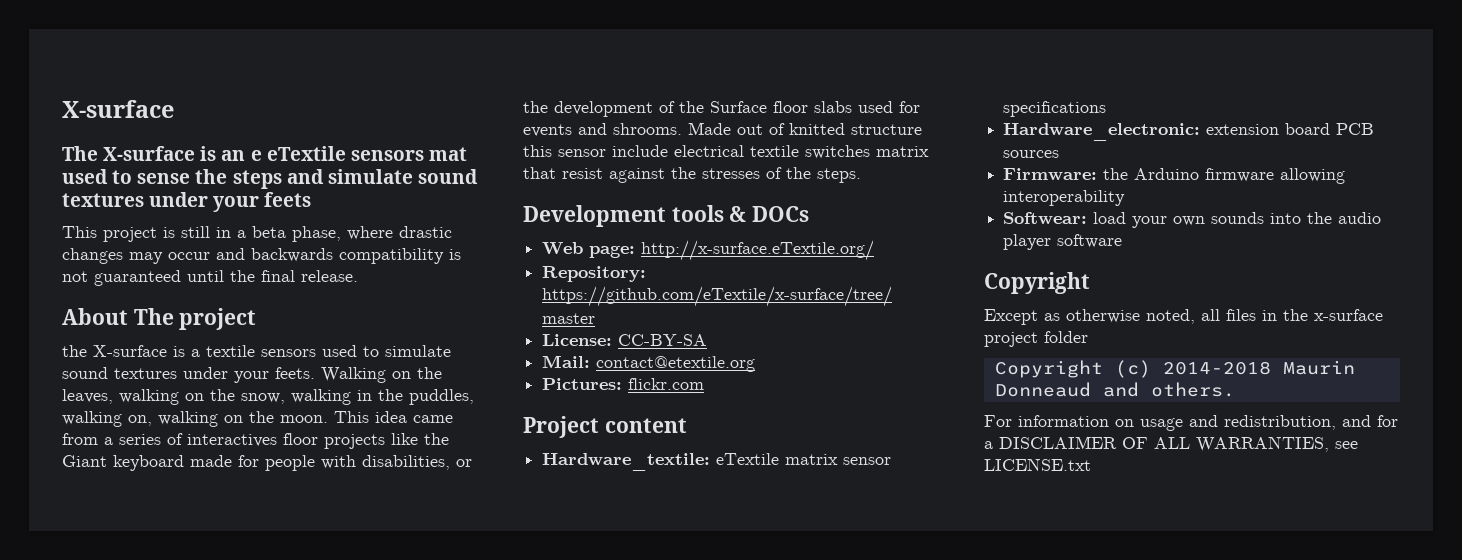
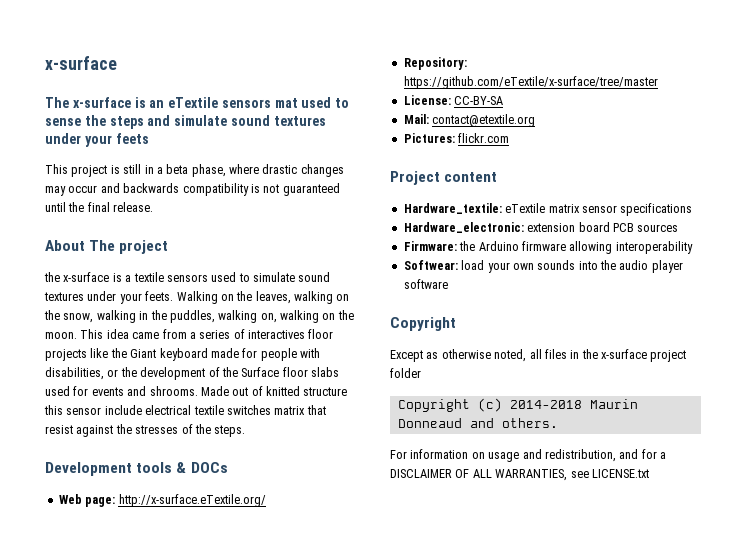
[62,100,174,118] [62,146,196,161] X-surface // The X-surface -> [45,56,117,70] [45,97,131,108] x-surface // The x-surface
[250,150,262,161] e -> (165, 104) none
[93,345,167,357] X-surface -> [63,272,110,282] x-surface

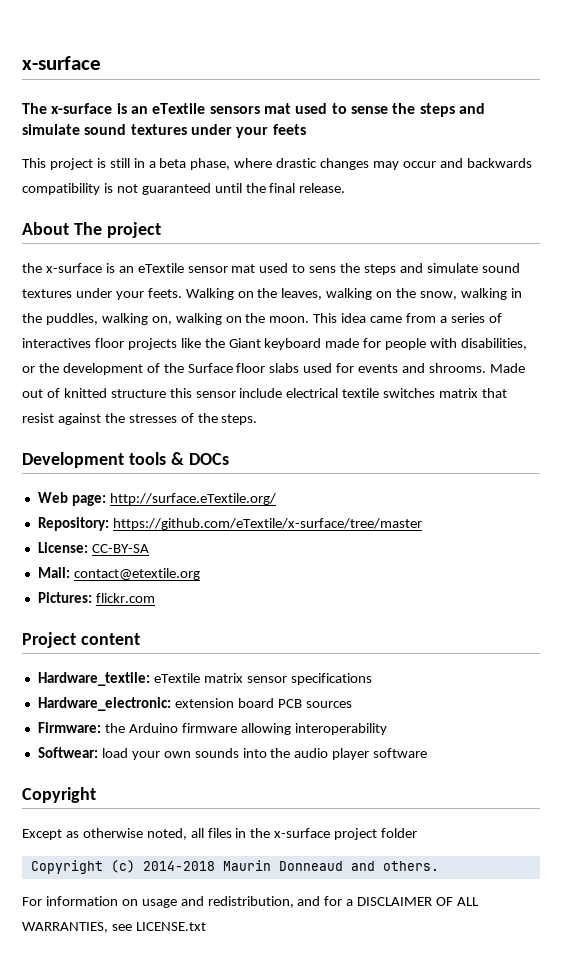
[125,272,250,282] a textile sensors used to -> [118,263,423,275] an eTextile sensor mat used to sens the steps and
[118,494,266,507] http://x-surface.eTextile.org/ -> [109,493,276,505] http://surface.eTextile.org/

